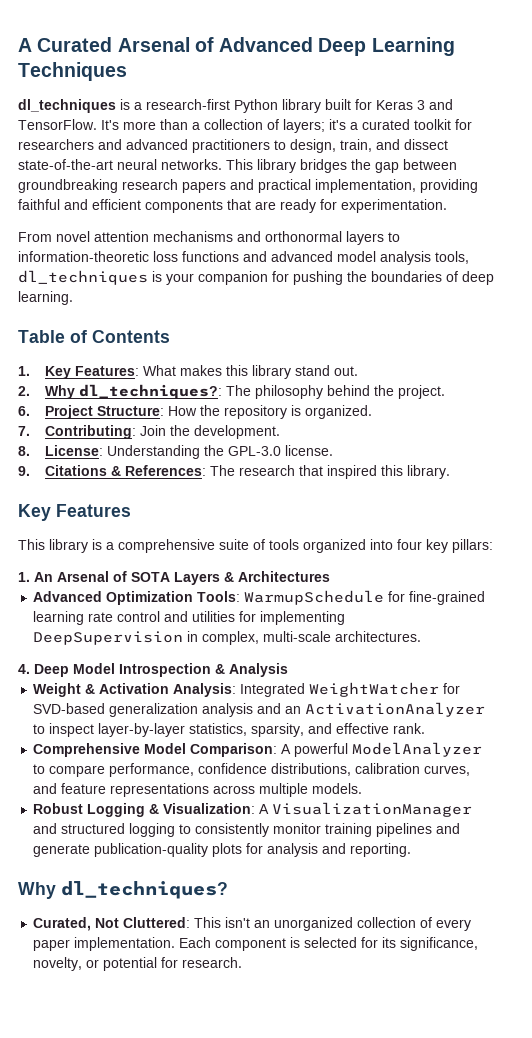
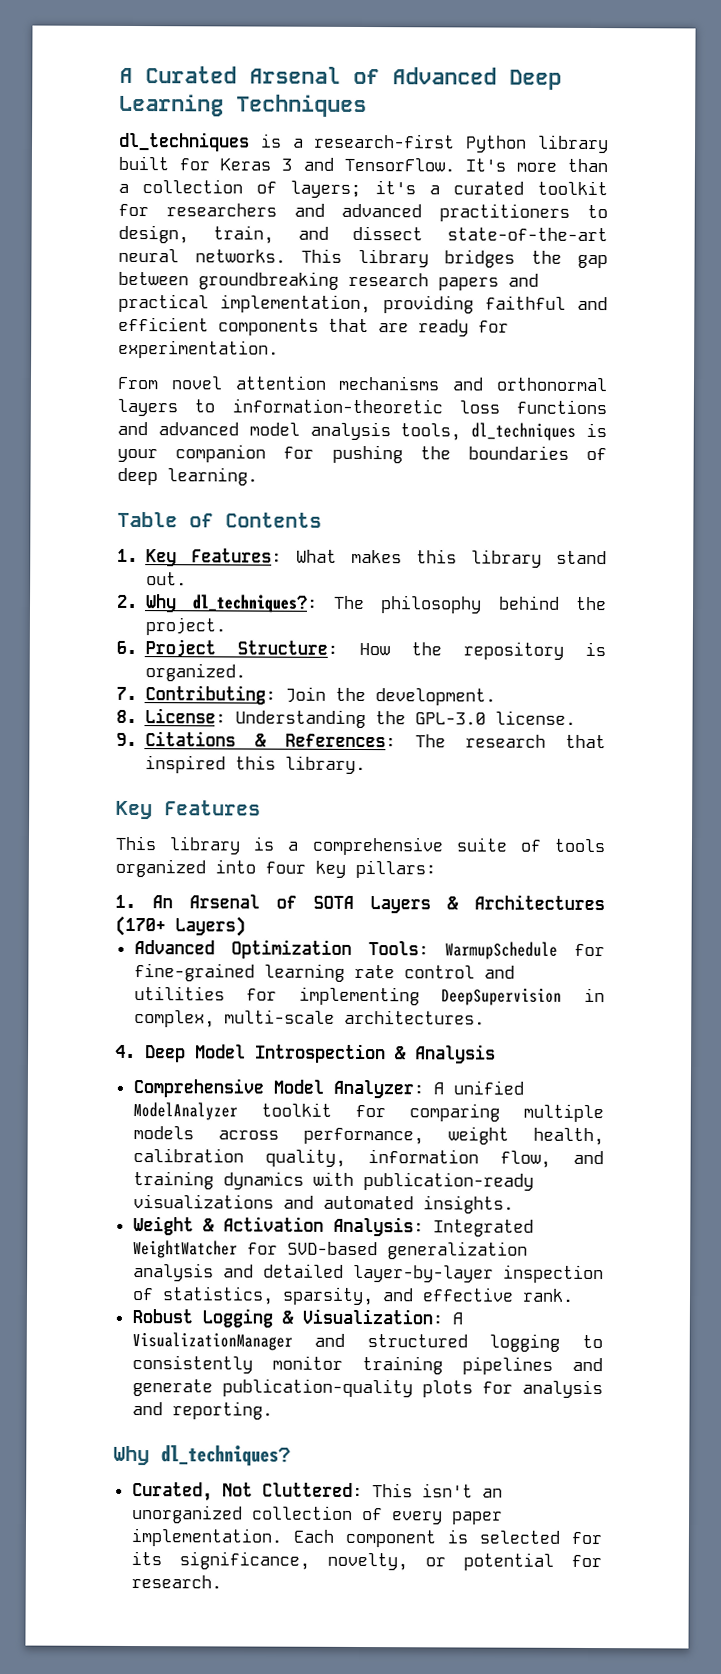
(330, 576) none -> [115,915,246,937] (170+ Layers)
(288, 670) none -> [132,1078,524,1099] [132,1102,604,1123] [132,1126,604,1146] [132,1148,604,1168] [132,1171,534,1191] [132,1194,514,1214] // Comprehensive Model Analyzer: A unified ModelAnalyzer toolkit for comparing multiple models across performance, weight health, calibration quality, information flow, and training dynamics with publication-ready visualizations and automated insights.
[285,702,486,717] [33,723,186,737] an ActivationAnalyzer to inspect layer-by-layer -> [262,1263,604,1284] [131,1288,154,1301] detailed layer-by-layer inspection of
[33,742,483,757] [33,763,471,777] [33,783,363,797] // Comprehensive Model Comparison: A powerful ModelAnalyzer to compare performance, confidence distributions, calibration curves, and feature representations across multiple models. -> (574, 1295) none

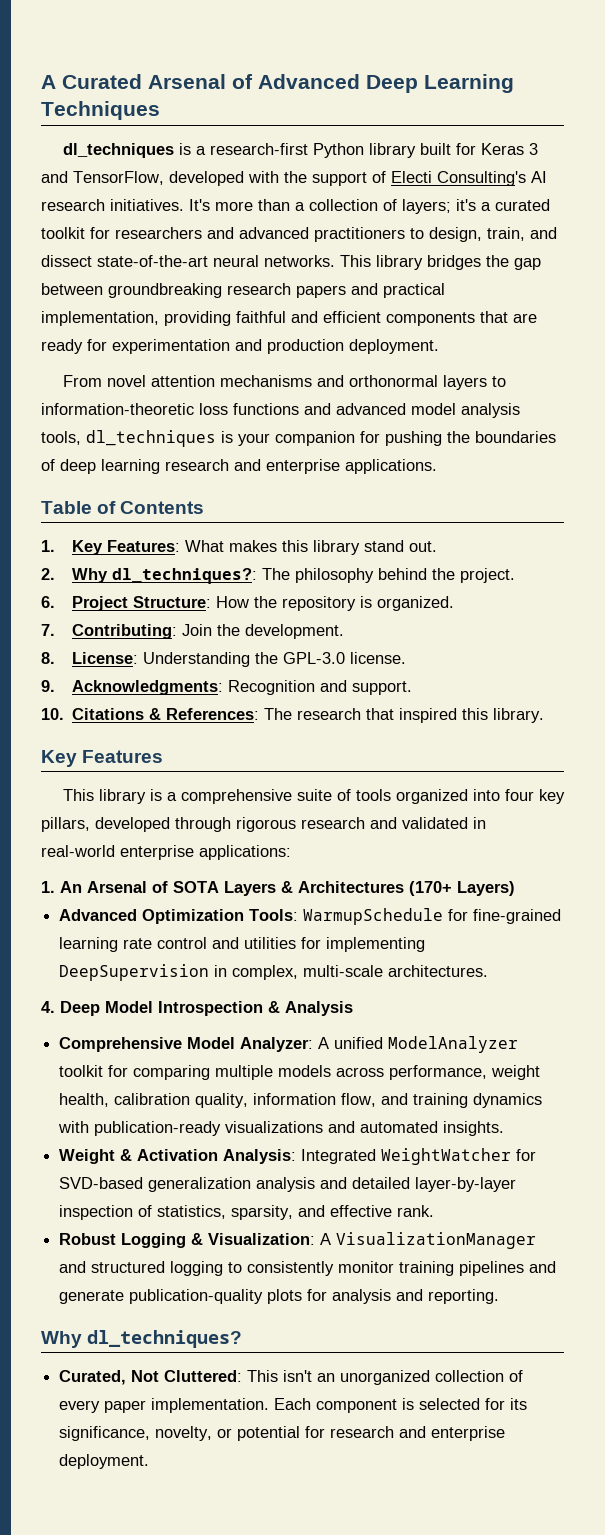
[343,157,455,172] TensorFlow. -> [73,171,547,186] [41,199,184,211] TensorFlow, developed with the support of Electi Consulting's AI research initiatives.
[118,339,279,359] experimentation. -> [112,339,439,354] experimentation and production deployment.
[167,467,258,486] learning. -> [101,459,437,474] learning research and enterprise applications.
(137, 739) none -> [71,680,412,695] [41,708,64,720] Acknowledgments: Recognition and support. // 10.
[355,859,436,879] pillars: -> [41,817,486,832] [41,845,291,860] pillars, developed through rigorous research and validated in real-world enterprise applications:
[130,1575,222,1589] research. -> [330,1426,506,1441] [59,1454,150,1469] research and enterprise deployment.

